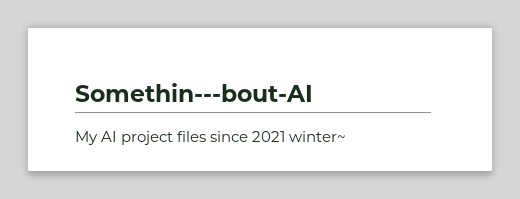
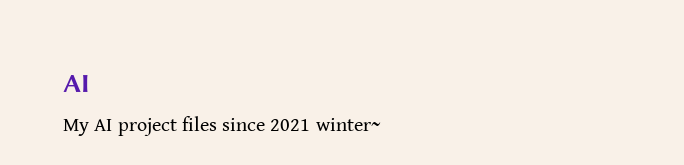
[75,83,313,102] Somethin---bout-AI -> [63,75,90,92] AI

